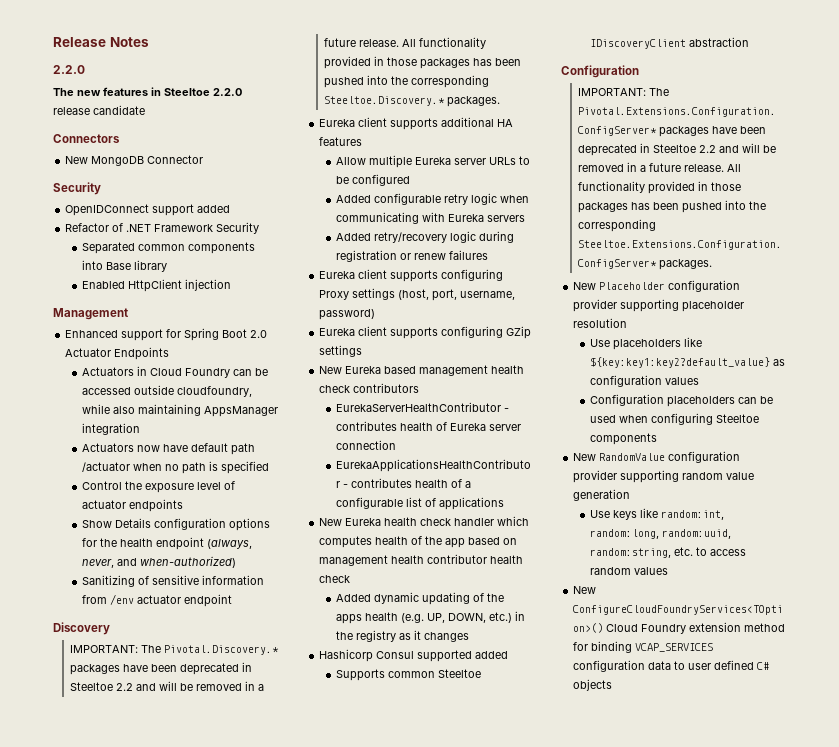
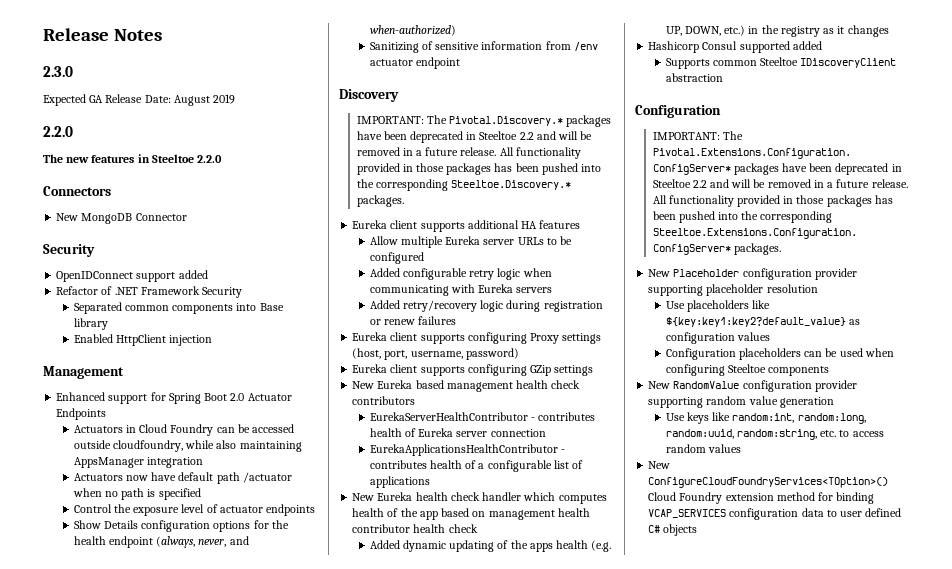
(149, 42) none -> [43,66,73,77] [43,94,236,106] // 2.3.0 // Expected GA Release Date: August 2019
[53,105,145,115] release candidate -> (223, 159) none

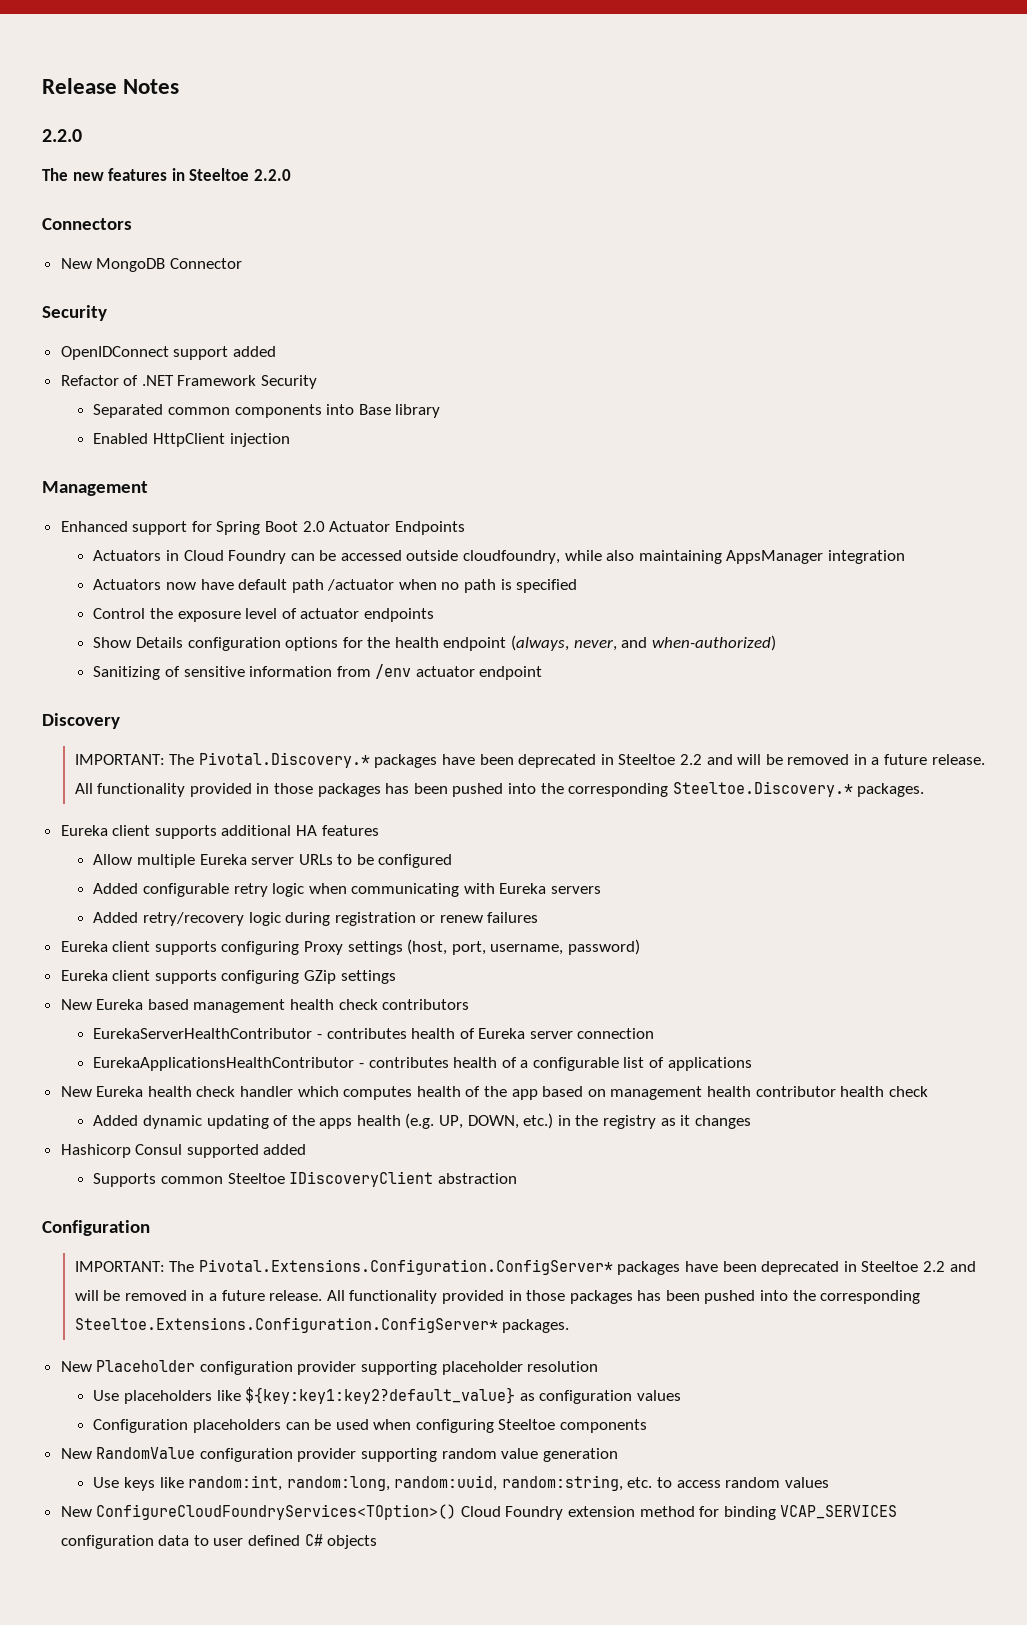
[43,66,73,77] [43,94,236,106] // 2.3.0 // Expected GA Release Date: August 2019 -> (180, 86) none

